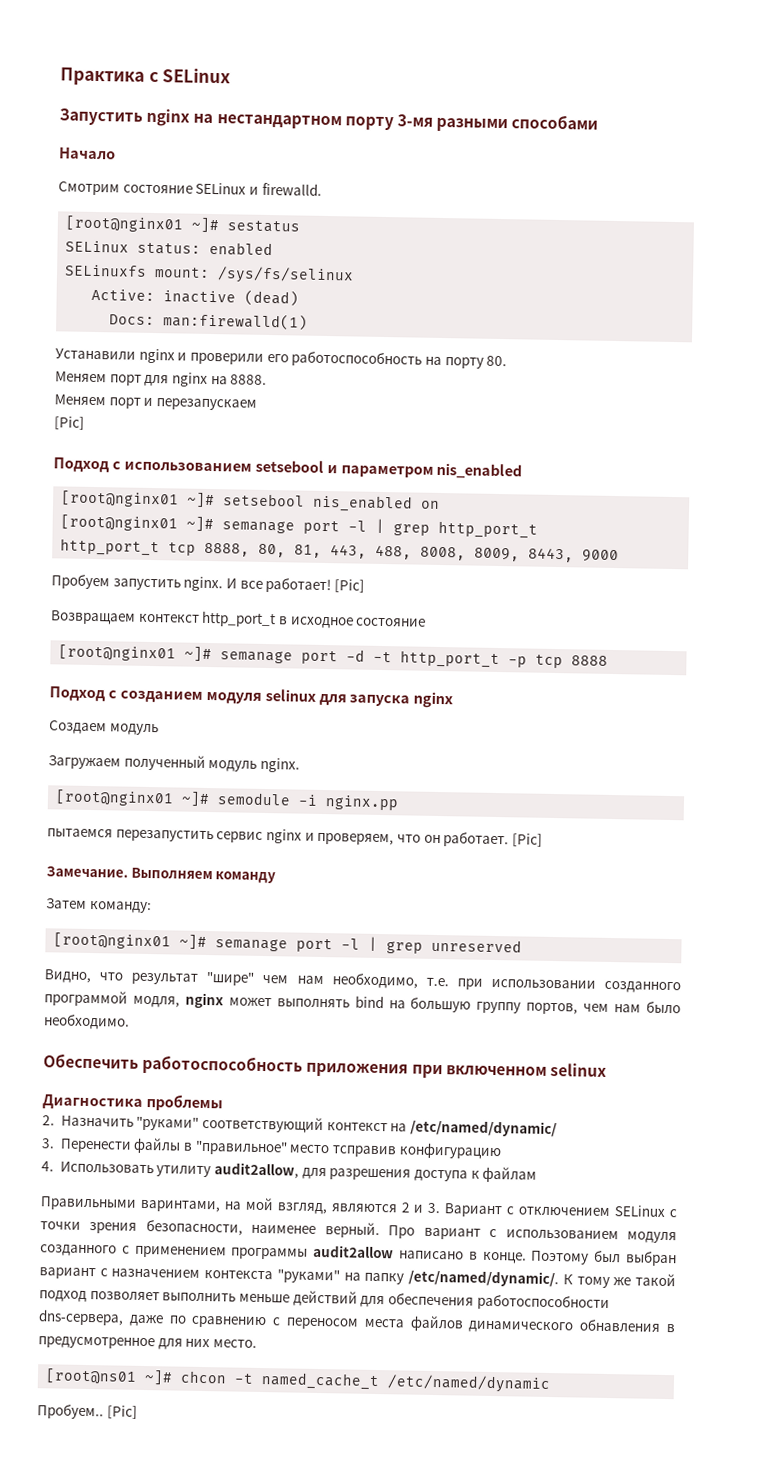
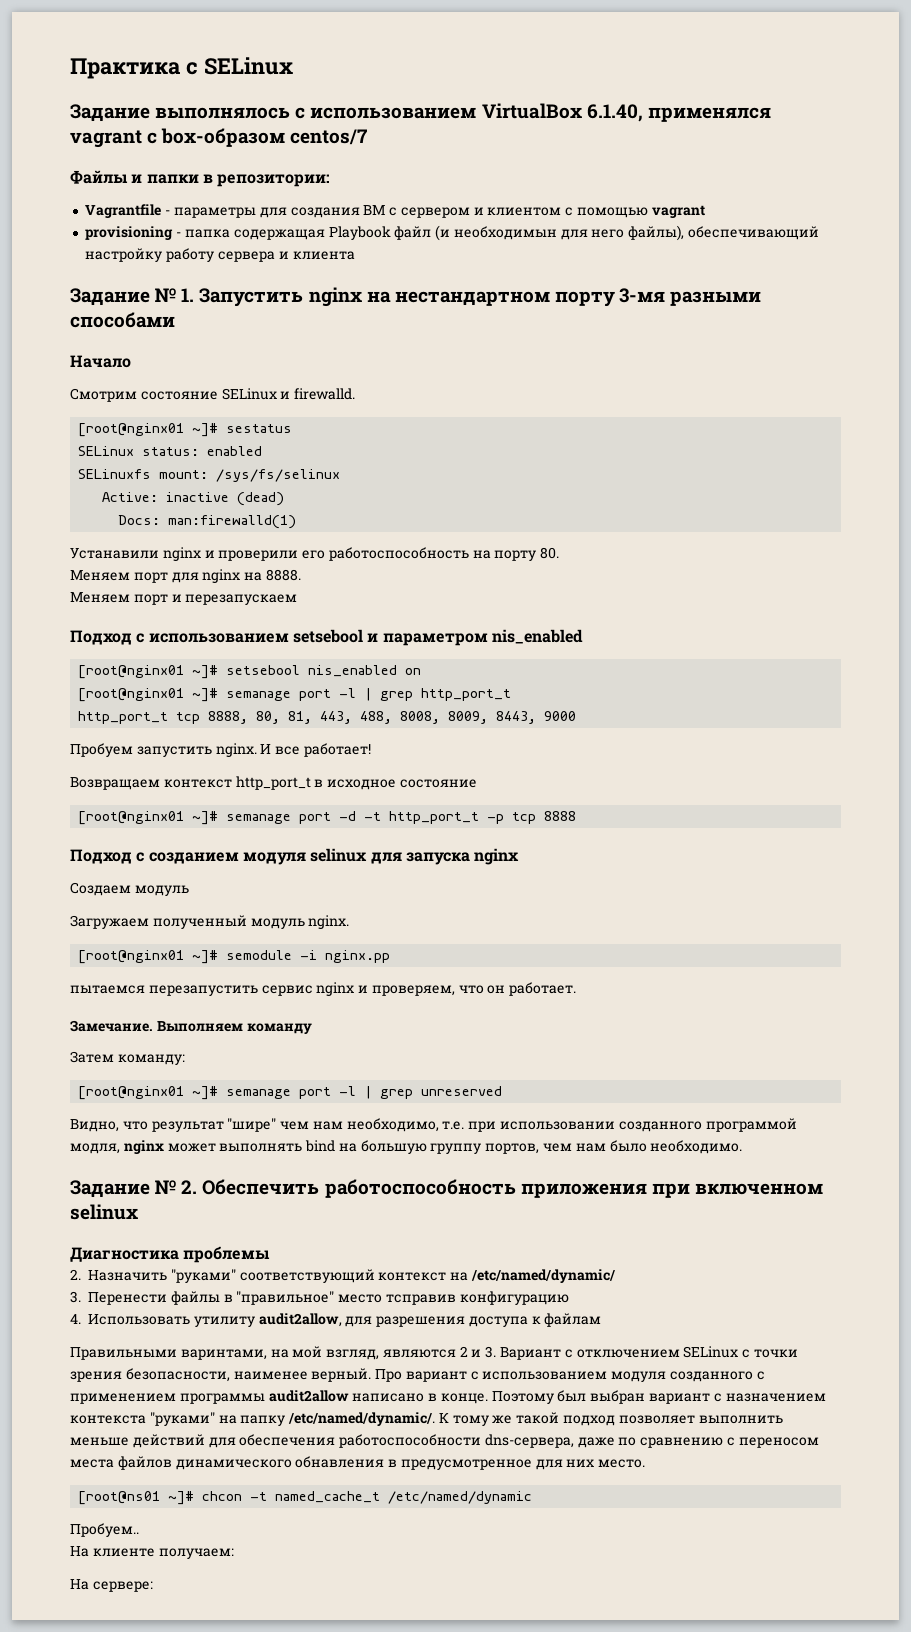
(232, 76) none -> [70,103,771,122] [70,128,368,148] [70,170,331,187] [85,204,705,218] [85,225,819,241] [85,248,355,262] [70,288,195,306] Задание выполнялось с использованием VirtualBox 6.1.40, применялся vagrant с box-образом centos/7 // Файлы и папки в репозитории: // Vagrantfile - параметры для создания ВМ с сервером и клиентом с помощью vagrant // provisioning - папка содержащая Playbook файл (и необходимын для него файлы), обеспечивающий настройку работу сервера и клиента // Задание № 1.
[54,416,85,430] // [Pic] -> (298, 599) none
[333,579,365,593] [Pic] -> (371, 750) none
[511,833,543,847] [Pic] -> (577, 989) none
(130, 1022) none -> [70,1180,198,1198] Задание № 2.
[106,1405,138,1419] [Pic] -> [70,1546,234,1559] [70,1579,153,1592] // На клиенте получаем: // На сервере:

